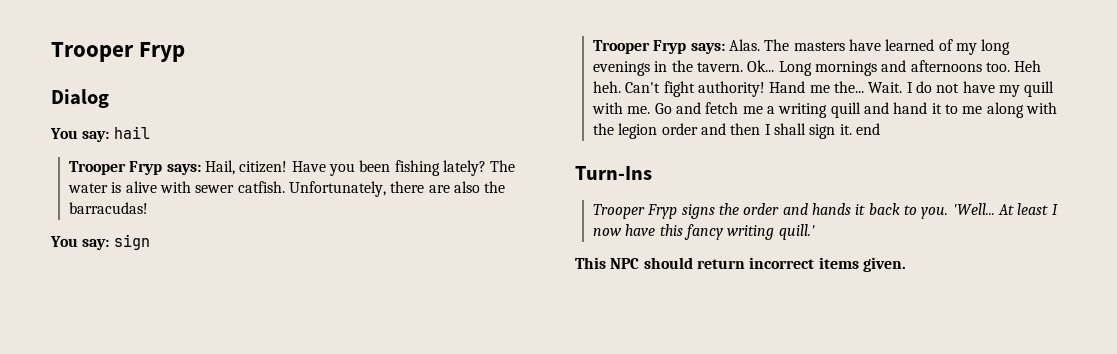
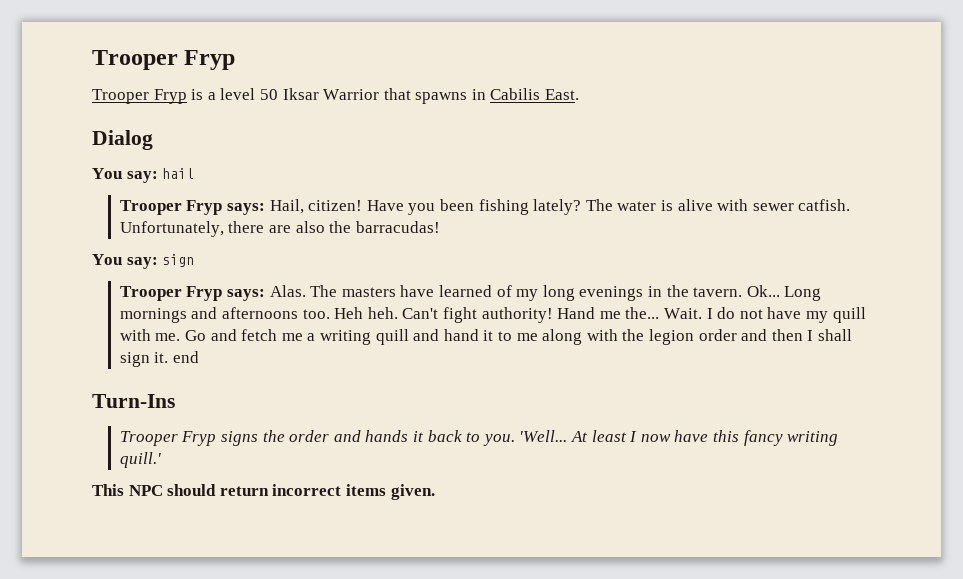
[51,42,186,62] Trooper Fryp -> [92,50,236,70] [92,88,580,104] Trooper Fryp // Trooper Fryp is a level 50 Iksar Warrior that spawns in Cabilis East.

